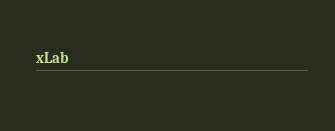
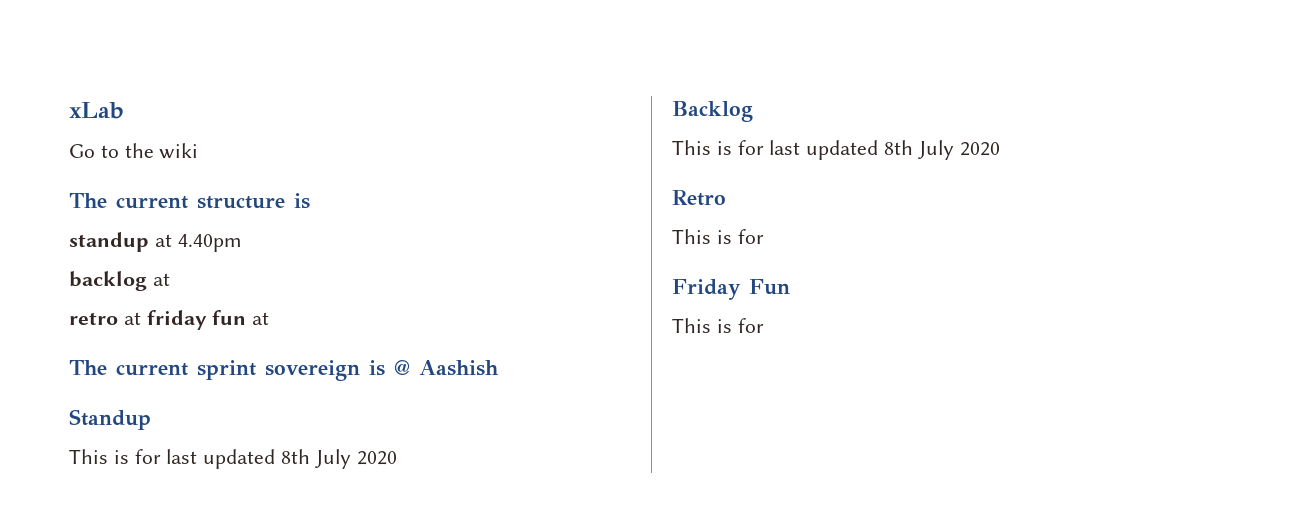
(69, 57) none -> [69,143,199,159] [69,193,310,209] [69,232,241,252] [69,271,170,291] [69,310,270,330] [69,360,499,381] [69,409,151,430] [69,449,397,469] [672,101,753,122] [672,140,1000,160] [672,190,726,206] [672,229,764,244] [672,279,790,300] [672,318,764,333] // Go to the wiki // The current structure is // standup at 4.40pm // backlog at // retro at friday fun at // The current sprint sovereign is @ Aashish // Standup // This is for last updated 8th July 2020 // Backlog // This is for last updated 8th July 2020 // Retro // This is for // Friday Fun // This is for

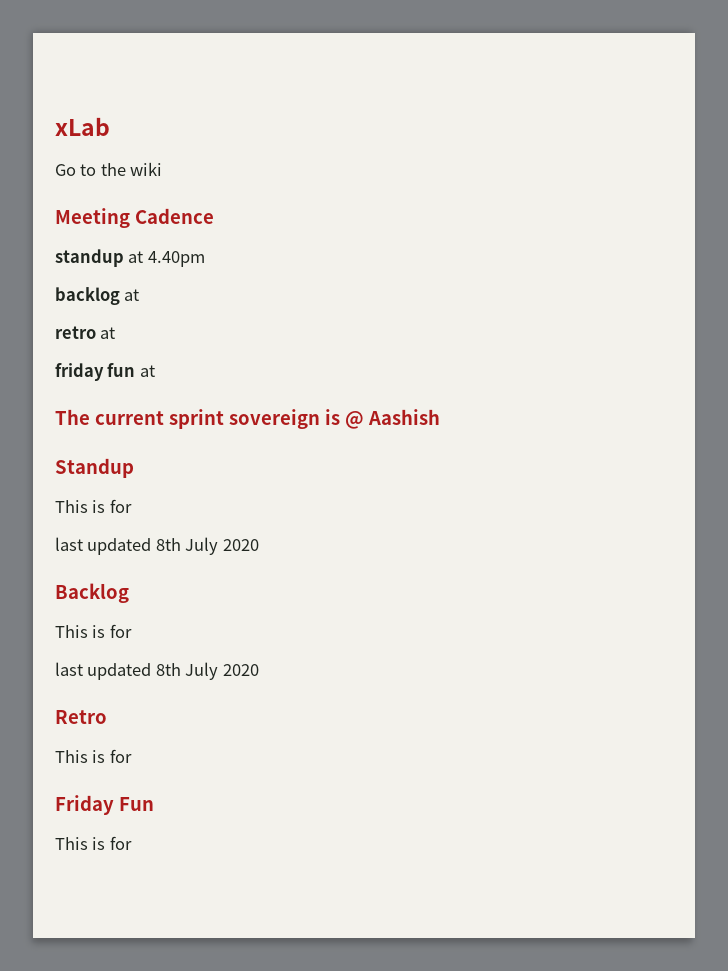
[69,193,310,209] The current structure is -> [55,208,214,228] Meeting Cadence
(141, 318) none -> (116, 333) //
(161, 456) none -> (132, 506) //
(764, 147) none -> (132, 631) //

